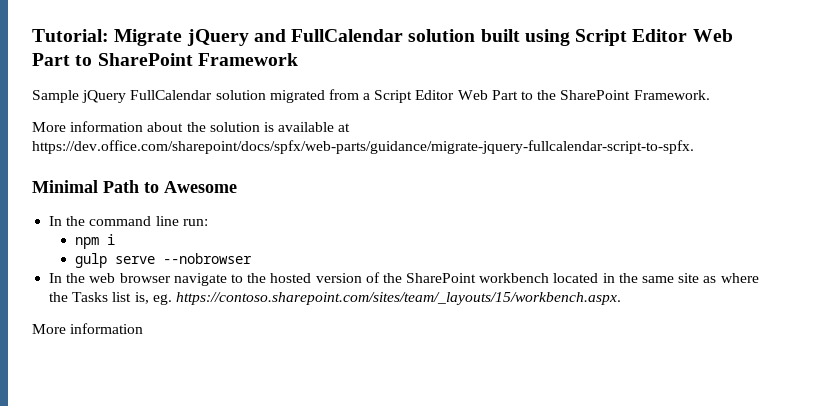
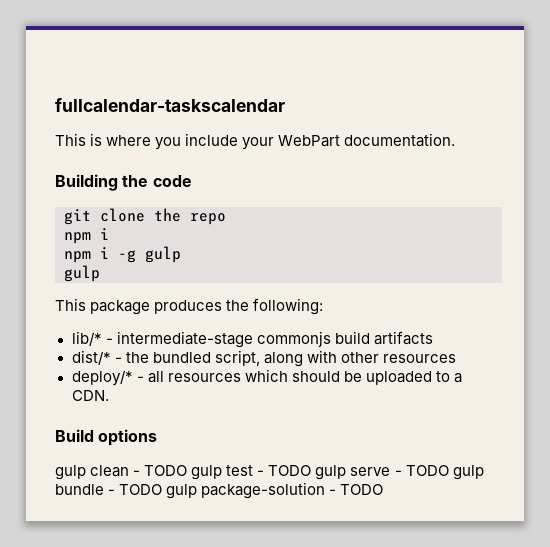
[32,29,733,46] [32,53,298,66] [32,89,710,103] [32,121,351,132] [32,140,694,154] [32,180,237,193] [49,216,208,226] [74,234,115,249] [74,253,252,268] [49,272,759,286] [49,292,621,305] [32,323,144,334] Tutorial: Migrate jQuery and FullCalendar solution built using Script Editor Web Part to SharePoint Framework // Sample jQuery FullCalendar solution migrated from a Script Editor Web Part to the SharePoint Framework. // More information about the solution is available at https://dev.office.com/sharepoint/docs/spfx/web-parts/guidance/migrate-jquery-fullcalendar-script-to-spfx. // Minimal Path to Awesome // In the command line run: // npm i // gulp serve --nobrowser // In the web browser navigate to the hosted version of the SharePoint workbench located in the same site as where the Tasks list is, eg. https://contoso.sharepoint.com/sites/team/_layouts/15/workbench.aspx. // More information -> [55,98,285,112] [55,133,456,150] [55,174,192,191] [64,208,226,225] [64,228,109,244] [64,246,181,263] [64,265,100,282] [55,298,324,315] [71,331,433,348] [71,350,456,367] [71,369,462,386] [71,390,109,401] [55,429,158,446] [55,465,484,480] [55,482,384,499] fullcalendar-taskscalendar // This is where you include your WebPart documentation. // Building the code // git clone the repo // npm i // npm i -g gulp // gulp // This package produces the following: // lib/* - intermediate-stage commonjs build artifacts // dist/* - the bundled script, along with other resources // deploy/* - all resources which should be uploaded to a CDN. // Build options // gulp clean - TODO gulp test - TODO gulp serve - TODO gulp bundle - TODO gulp package-solution - TODO

